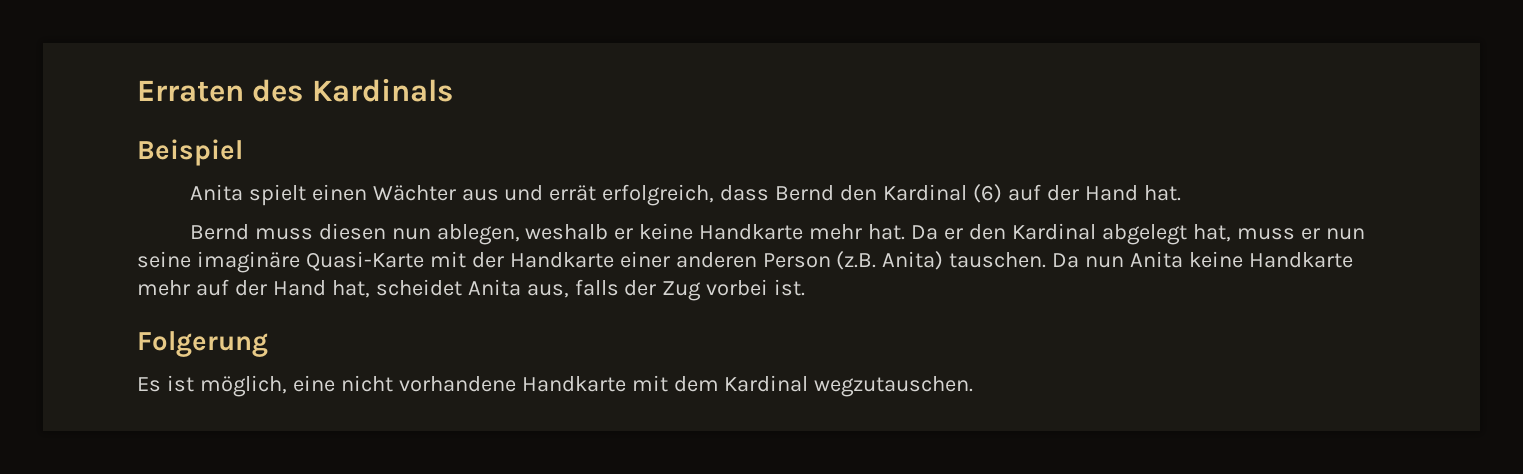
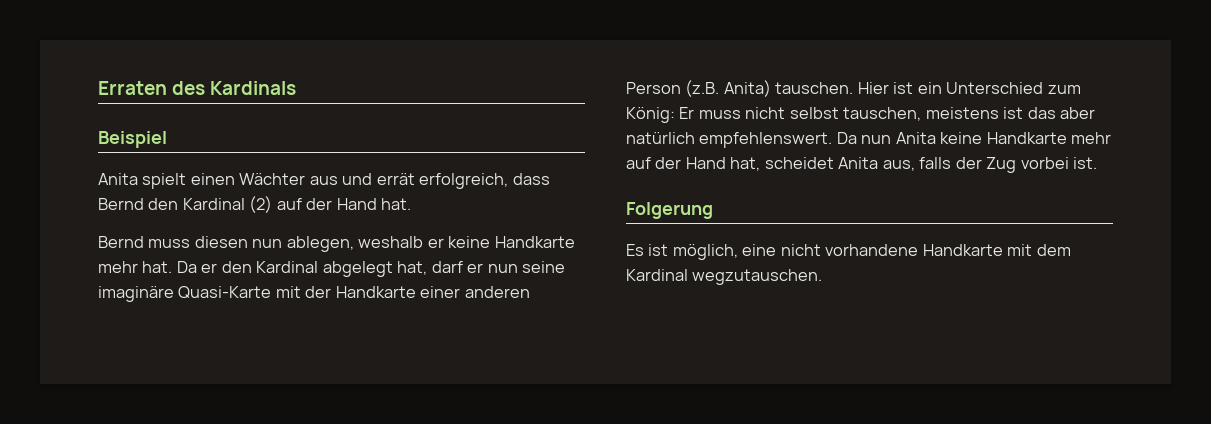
[973,184,1003,203] (6) -> [249,196,273,213] (2)
[1236,228,1295,240] muss -> [431,261,463,273] darf
(1047, 260) none -> [857,82,1081,94] [626,107,1096,123] [626,132,833,148] Hier ist ein Unterschied zum König: Er muss nicht selbst tauschen, meistens ist das aber natürlich empfehlenswert.

